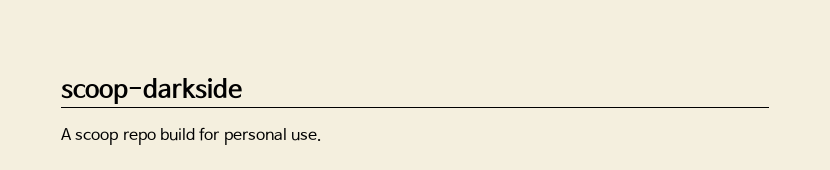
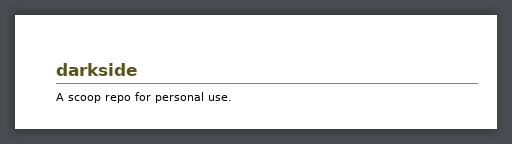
[61,78,242,104] scoop-darkside -> [56,63,138,76] darkside
[159,128,195,141] build -> (131, 99) none

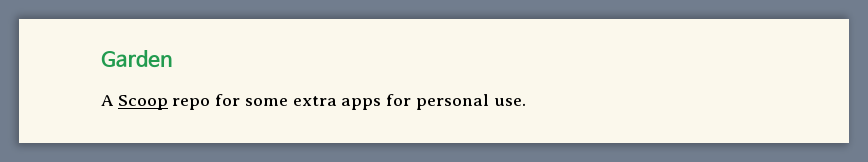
[56,63,138,76] darkside -> [101,50,172,68] Garden
[68,95,101,103] scoop -> [117,95,168,110] Scoop
(151, 96) none -> [244,94,412,110] some extra apps for

